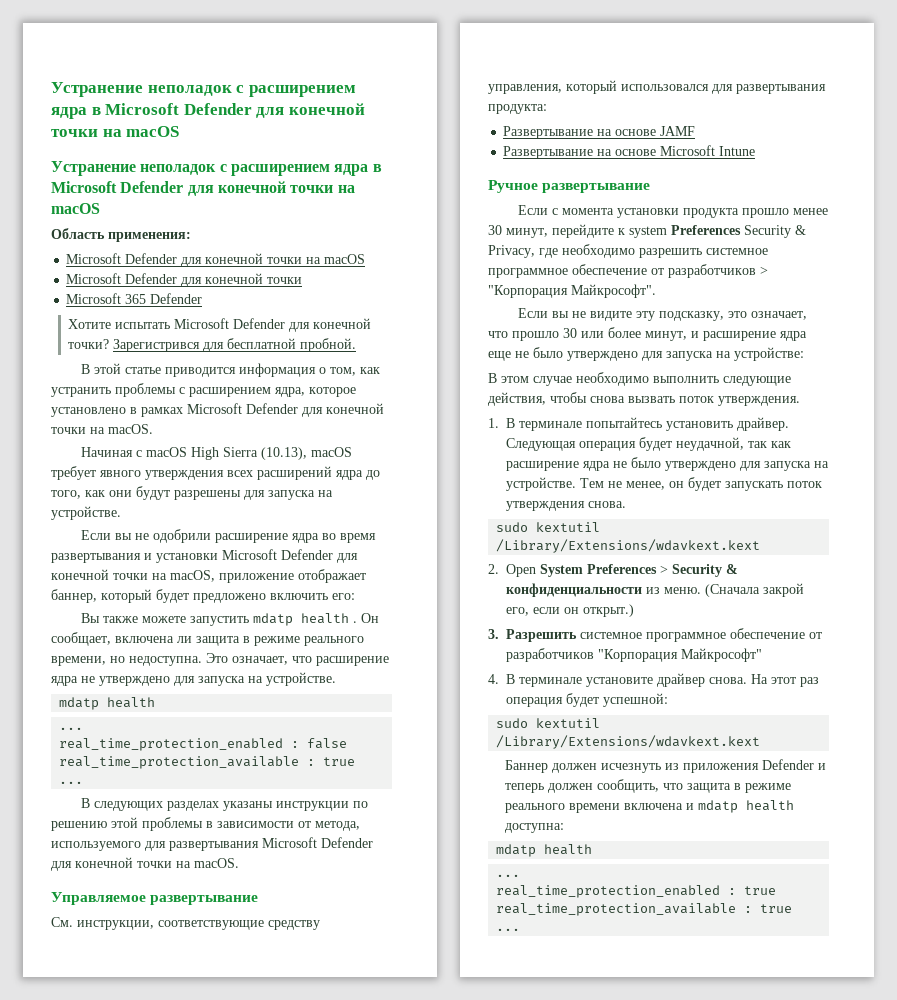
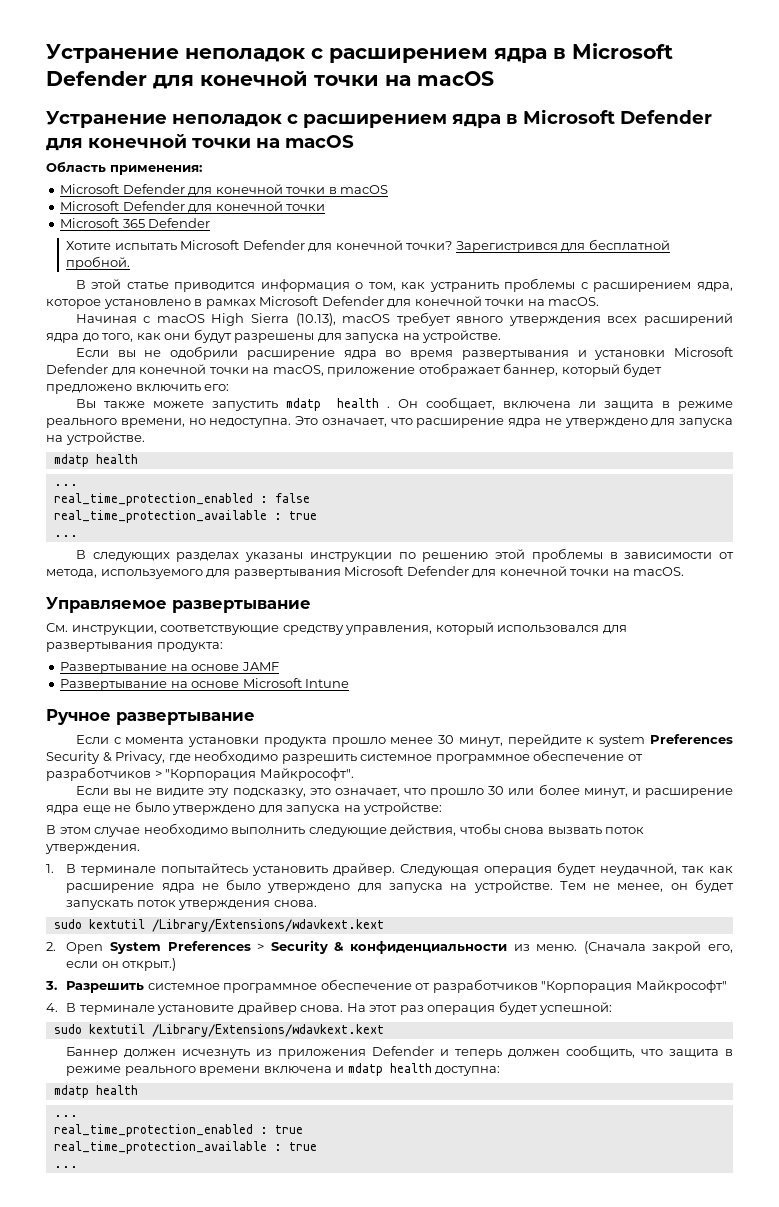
[306,257,322,264] на -> [328,187,337,194] в

